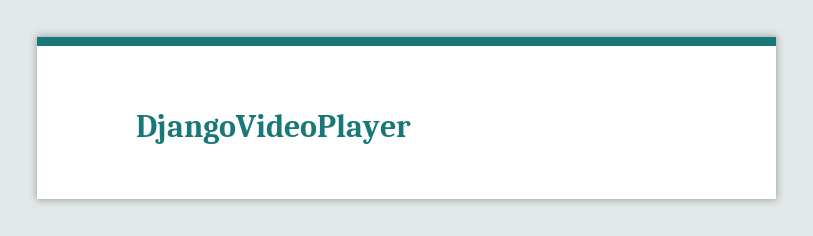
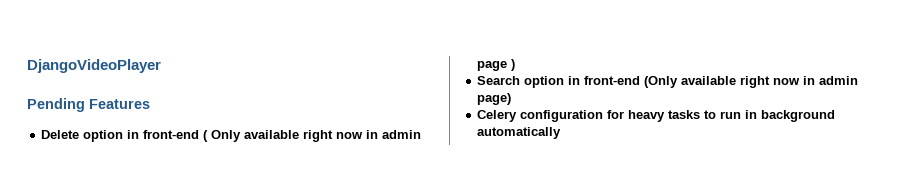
(411, 129) none -> [27,98,150,112] [41,130,422,142] [477,59,516,71] [477,76,859,88] [477,93,512,105] [477,110,836,122] [477,127,562,139] // Pending Features // Delete option in front-end ( Only available right now in admin page ) // Search option in front-end (Only available right now in admin page) // Celery configuration for heavy tasks to run in background automatically

